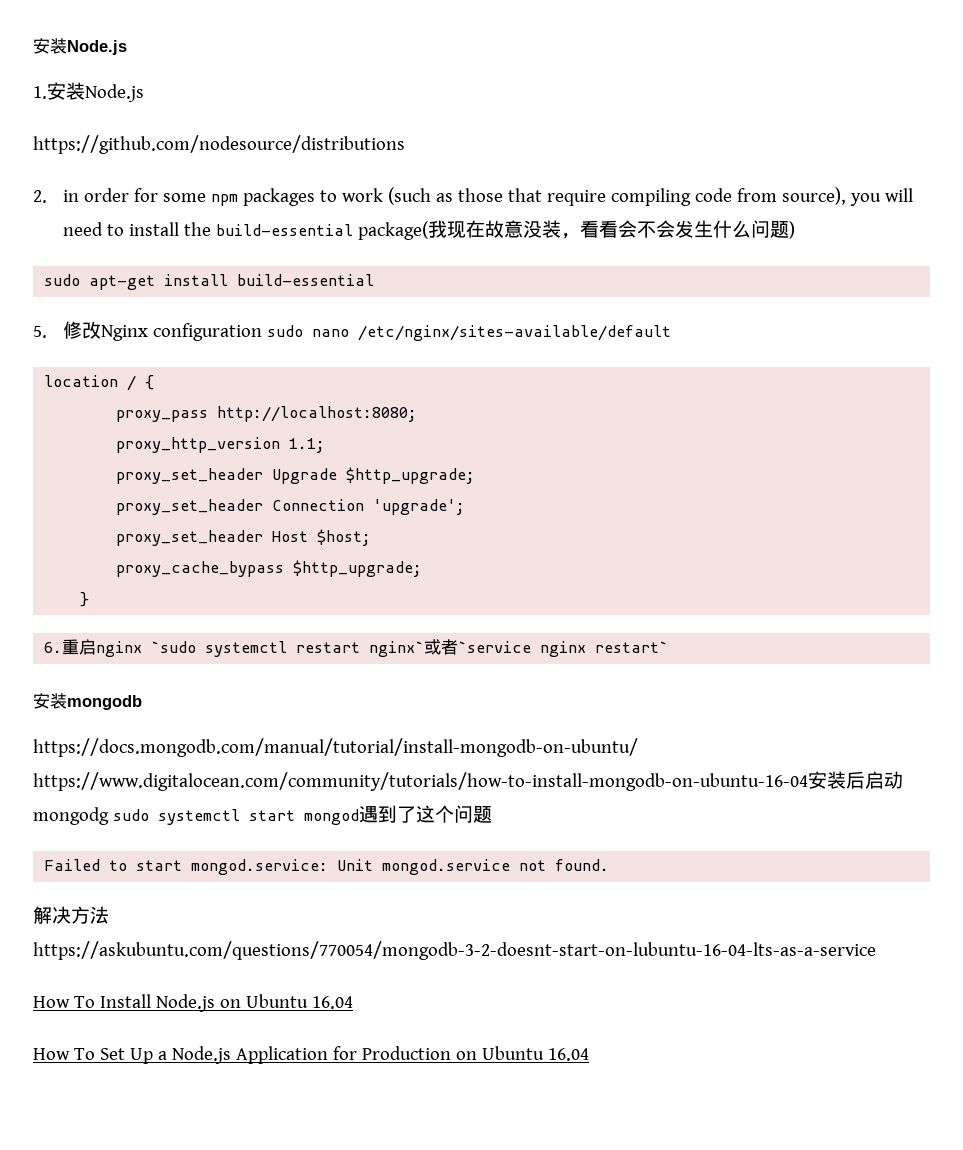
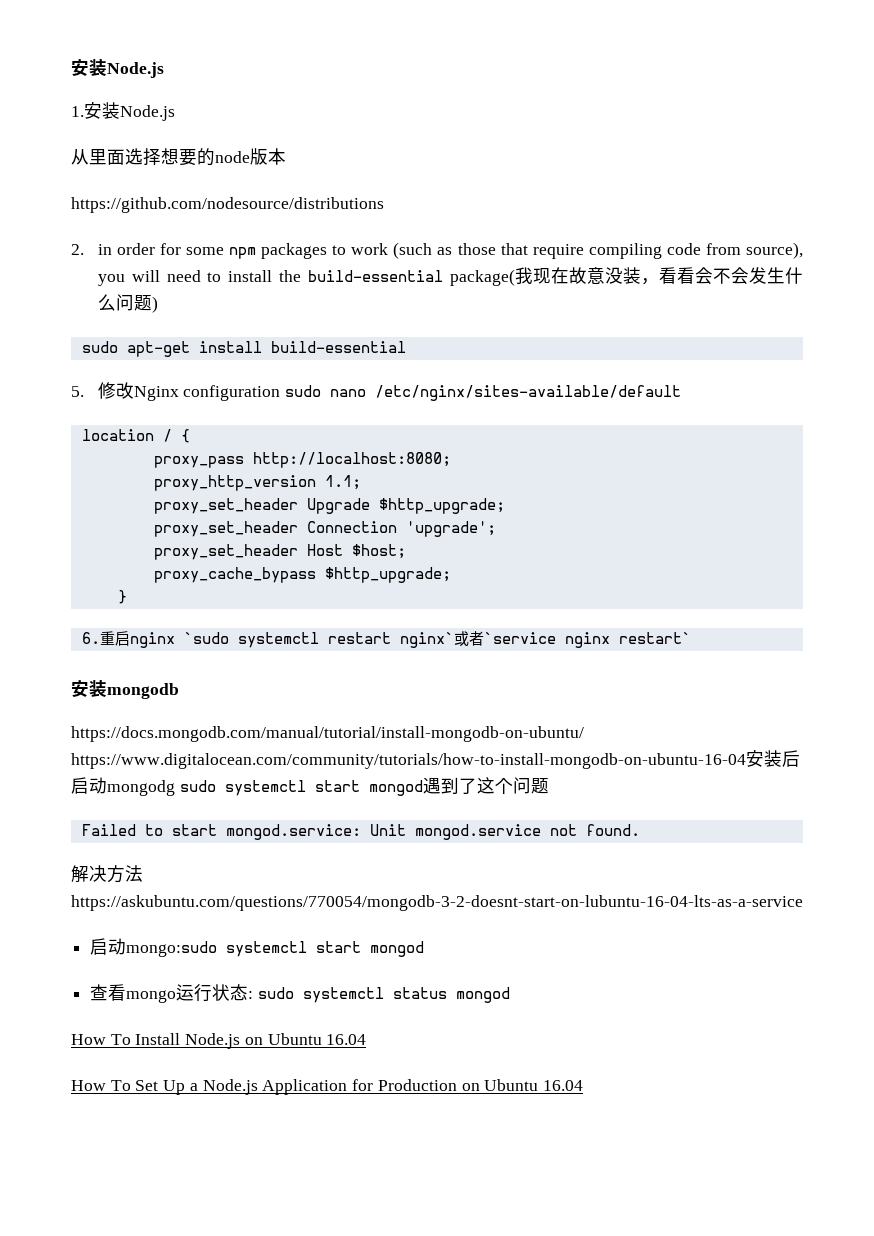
(144, 93) none -> [71,148,286,166] // 从里面选择想要的node版本
(876, 950) none -> [90,938,425,957] [90,984,510,1003] // 启动mongo:sudo systemctl start mongod // 查看mongo运行状态: sudo systemctl status mongod

